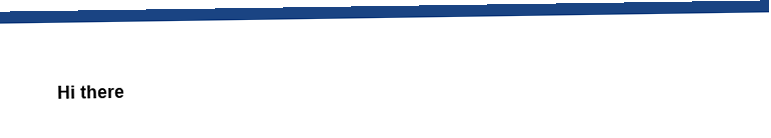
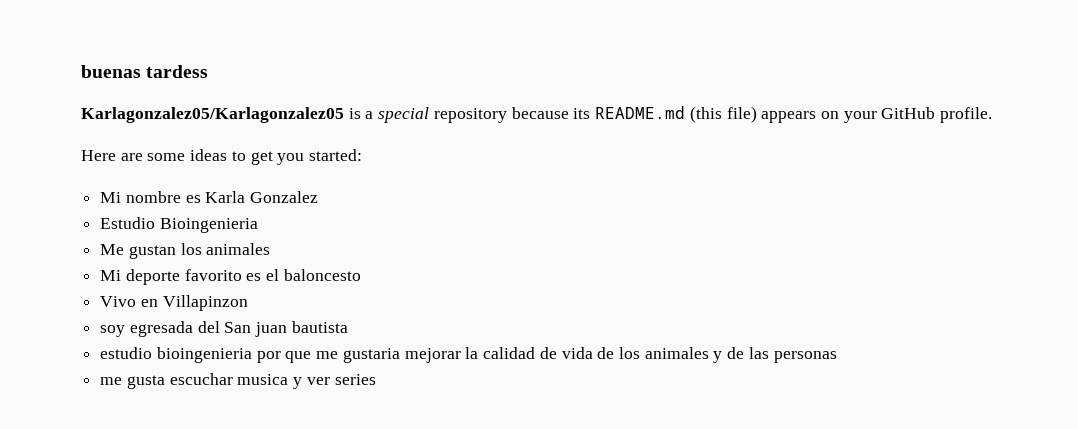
[57,84,125,99] Hi there -> [81,65,209,78] [81,106,993,123] [81,149,363,165] [100,191,319,203] [100,217,258,233] [100,243,271,259] [100,269,361,285] [100,295,248,311] [100,321,348,337] [100,347,837,363] [100,373,376,389] buenas tardess // Karlagonzalez05/Karlagonzalez05 is a special repository because its README.md (this file) appears on your GitHub profile. // Here are some ideas to get you started: // Mi nombre es Karla Gonzalez // Estudio Bioingenieria // Me gustan los animales // Mi deporte favorito es el baloncesto // Vivo en Villapinzon // soy egresada del San juan bautista // estudio bioingenieria por que me gustaria mejorar la calidad de vida de los animales y de las personas // me gusta escuchar musica y ver series

